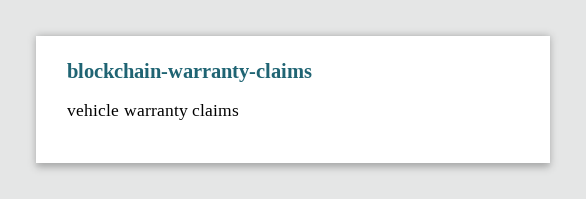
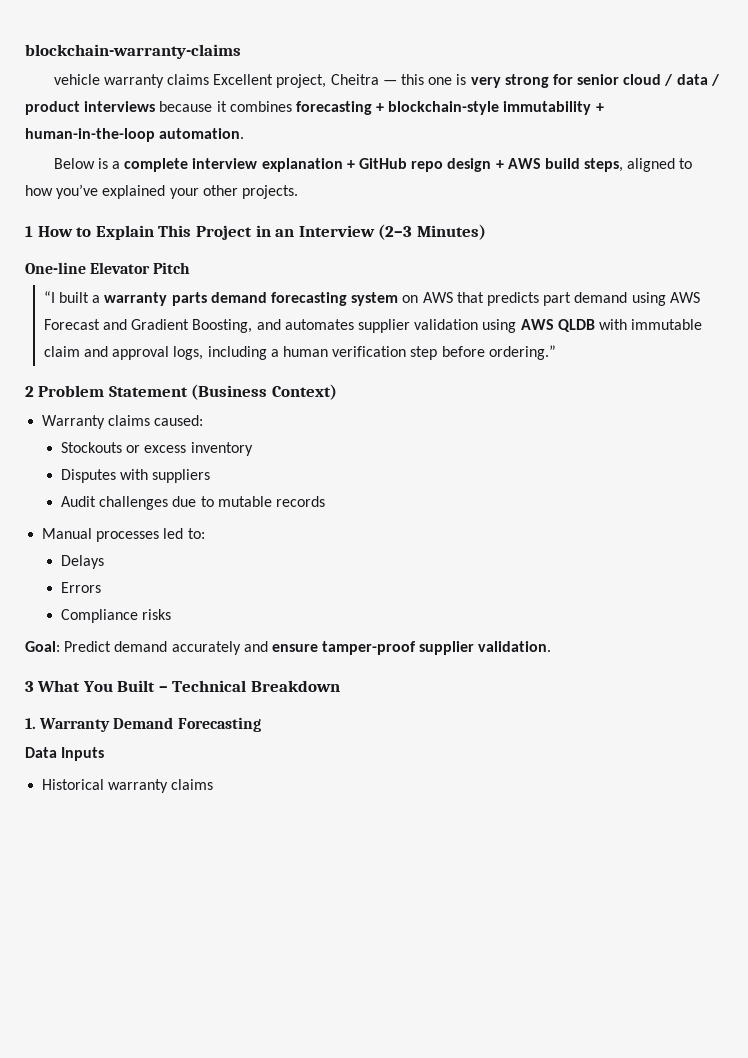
(240, 110) none -> [213,74,720,88] [25,101,604,115] [25,128,245,142] [53,158,693,172] [25,184,298,199] [25,224,486,240] [25,262,191,274] [43,291,700,306] [43,319,703,333] [43,345,556,360] [25,384,337,400] [42,415,204,429] [60,442,253,456] [60,469,211,483] [60,496,325,510] [42,528,205,542] [60,555,104,569] [60,582,101,593] [60,609,172,623] [25,641,552,655] [25,680,340,692] [25,717,261,732] [25,747,105,761] [42,779,214,793] Excellent project, Cheitra — this one is very strong for senior cloud / data / product interviews because it combines forecasting + blockchain-style immutability + human-in-the-loop automation. // Below is a complete interview explanation + GitHub repo design + AWS build steps, aligned to how you’ve explained your other projects. // 1 How to Explain This Project in an Interview (2–3 Minutes) // One-line Elevator Pitch // “I built a warranty parts demand forecasting system on AWS that predicts part demand using AWS Forecast and Gradient Boosting, and automates supplier validation using AWS QLDB with immutable claim and approval logs, including a human verification step before ordering.” // 2 Problem Statement (Business Context) // Warranty claims caused: // Stockouts or excess inventory // Disputes with suppliers // Audit challenges due to mutable records // Manual processes led to: // Delays // Errors // Compliance risks // Goal: Predict demand accurately and ensure tamper-proof supplier validation. // 3 What You Built – Technical Breakdown // 1. Warranty Demand Forecasting // Data Inputs // Historical warranty claims

